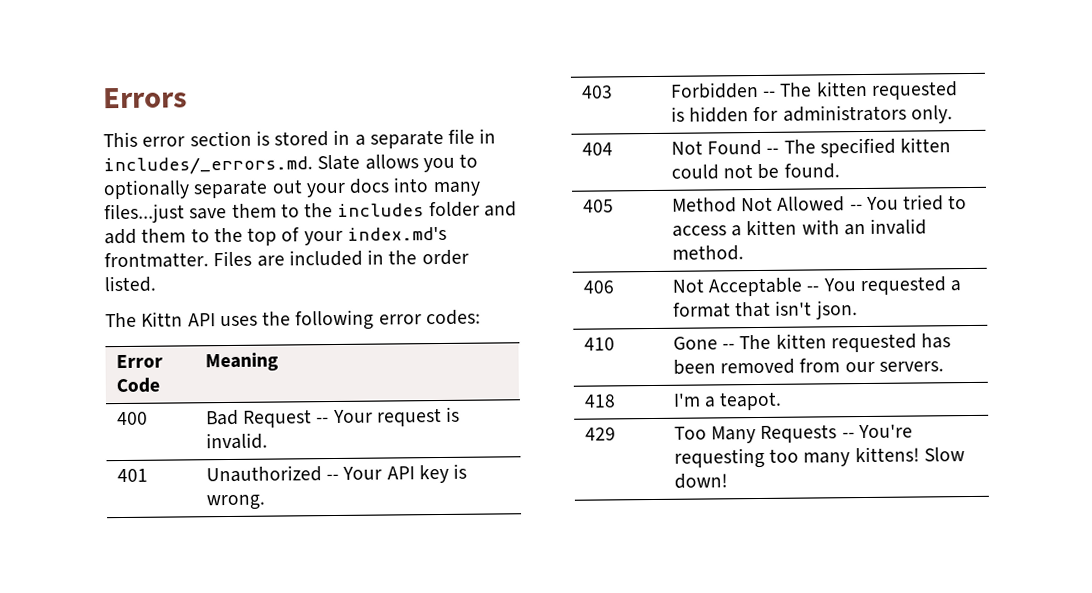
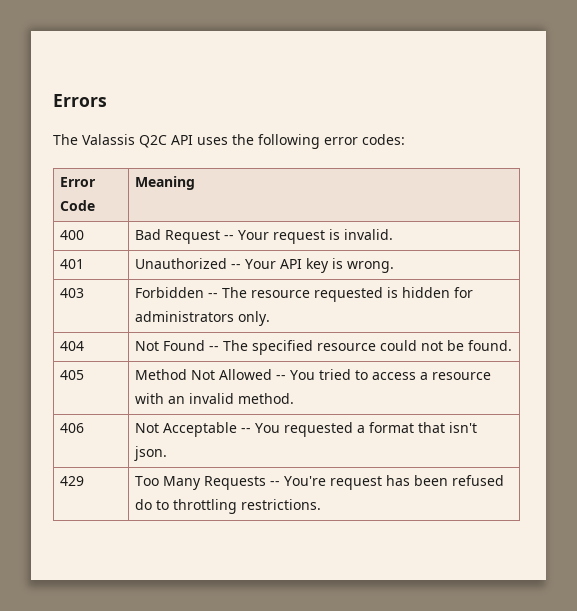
[103,128,497,149] [103,153,479,176] [103,177,481,200] [104,201,517,224] [104,225,447,246] [104,249,469,269] [104,275,156,293] [105,311,184,328] // This error section is stored in a separate file in includes/_errors.md. Slate allows you to optionally separate out your docs into many files...just save them to the includes folder and add them to the top of your index.md's frontmatter. Files are included in the order listed. // The Kittn -> [53,134,167,148] // The Valassis Q2C
[815,80,868,97] kitten -> [251,290,311,298] resource
[900,137,952,153] kitten -> [317,343,377,351] resource
[746,219,798,236] kitten -> [432,372,492,380] resource
[583,337,615,351] [672,333,952,353] [672,358,944,375] [583,394,616,408] [672,391,783,411] // 410 | Gone -- The kitten requested has been removed from our servers. // 418 | I'm a teapot. -> (168, 453) none
[673,446,965,469] [673,473,728,489] requesting too many kittens! Slow down! -> [330,475,505,490] [135,499,322,514] request has been refused do to throttling restrictions.

